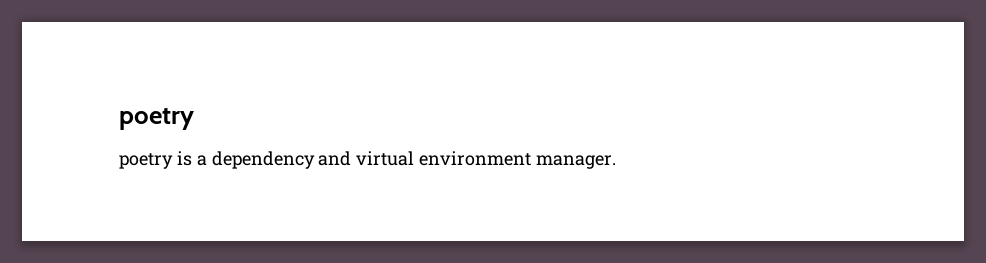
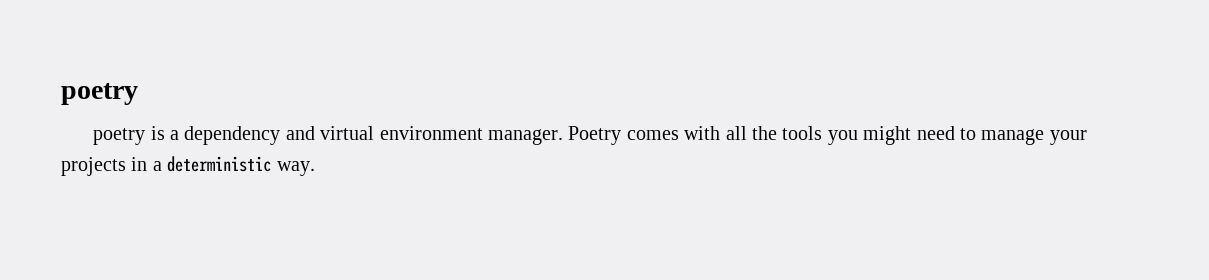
(617, 162) none -> [568,126,1087,145] [61,156,315,176] Poetry comes with all the tools you might need to manage your projects in a deterministic way.

